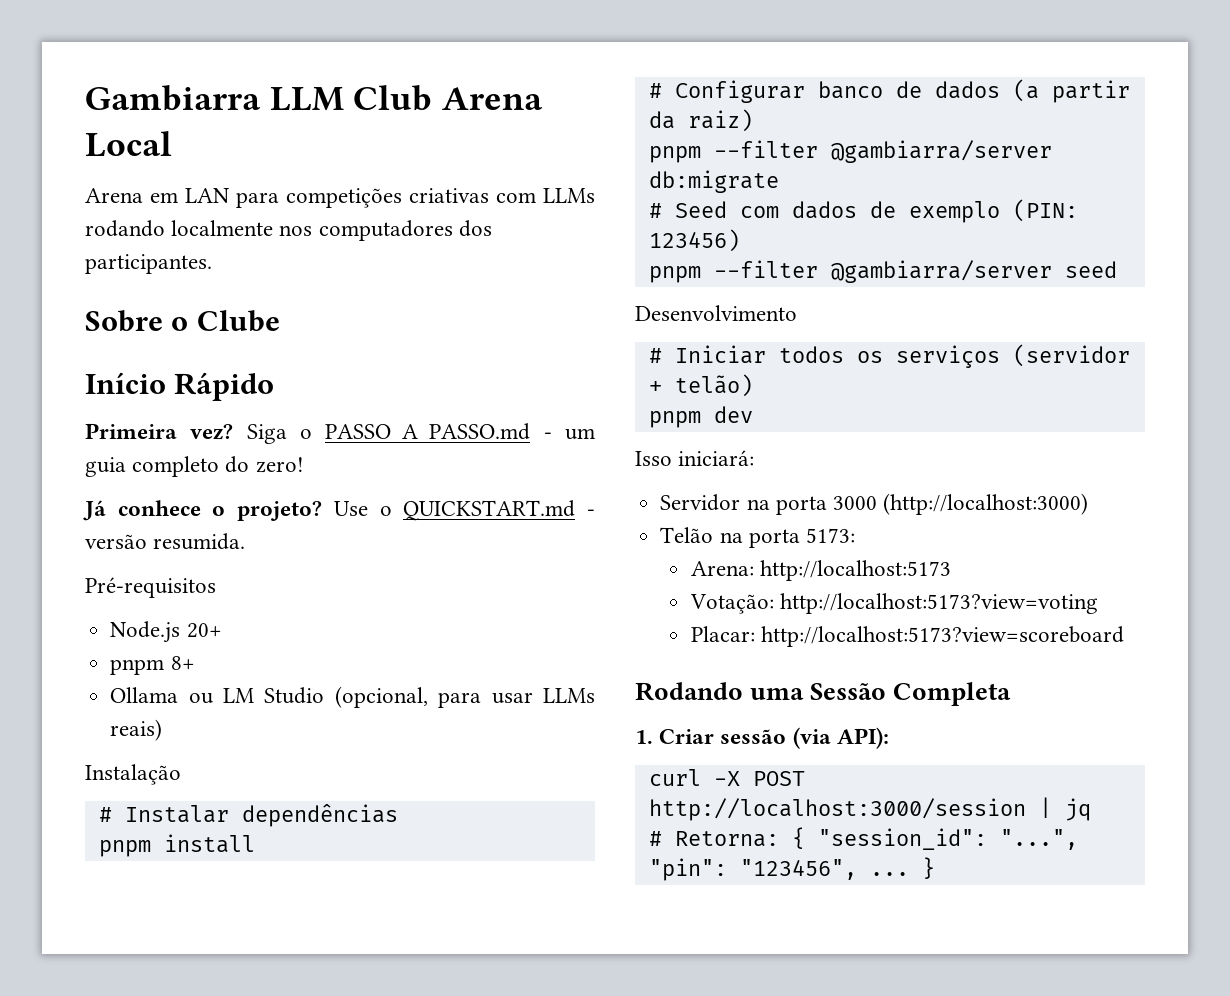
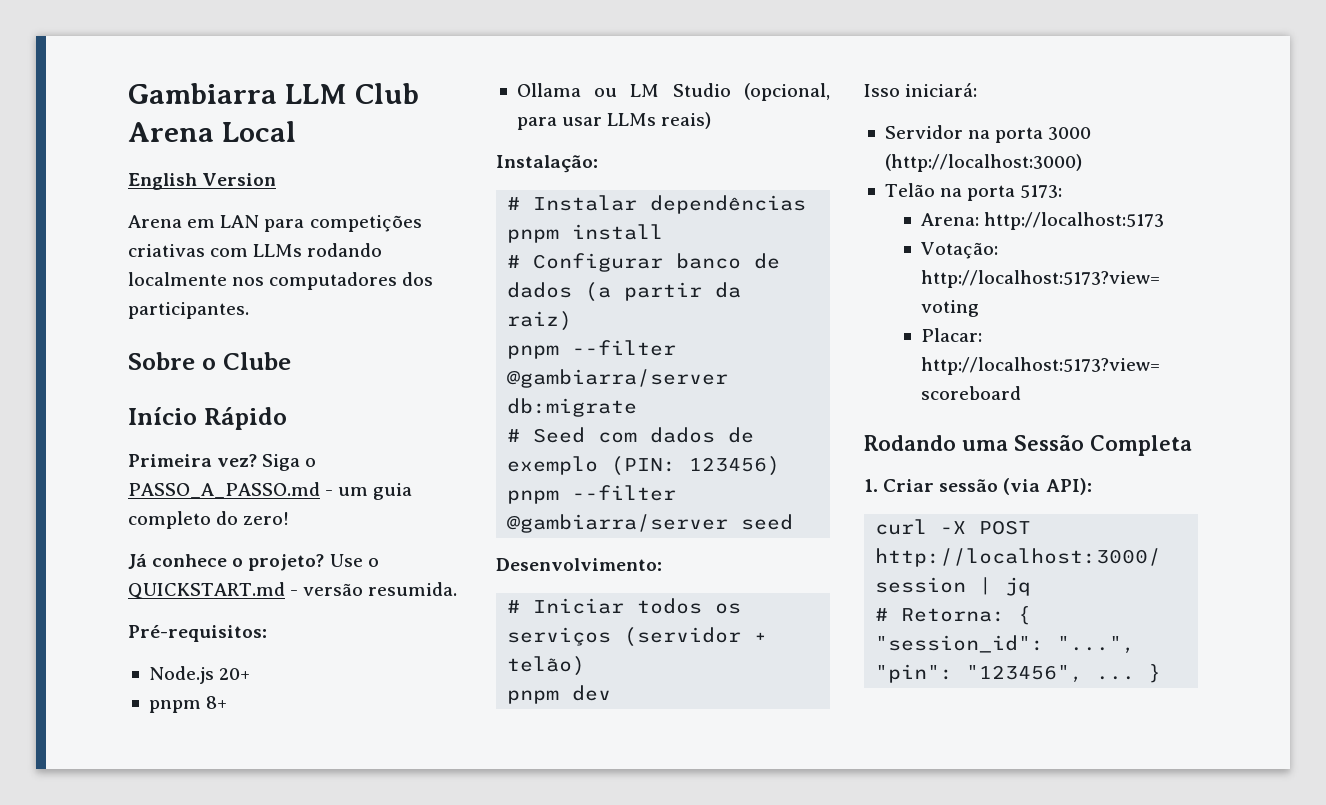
(172, 144) none -> [128,173,277,190] // English Version
[85,577,216,598] Pré-requisitos -> [128,624,267,642] Pré-requisitos:
[85,764,181,785] Instalação -> [496,155,598,173] Instalação:
[635,305,797,321] Desenvolvimento -> [496,558,662,571] Desenvolvimento:

